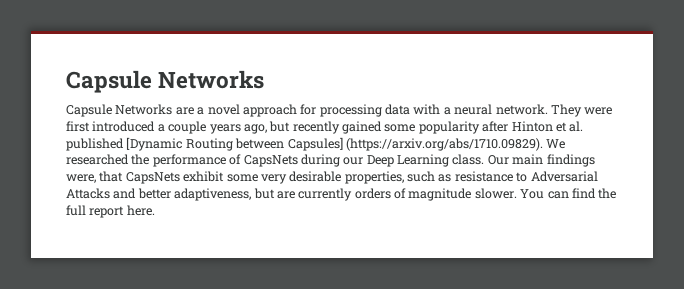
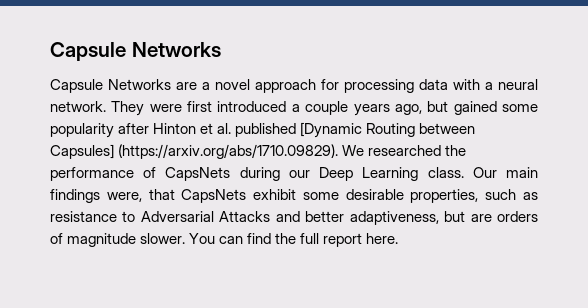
[292,121,340,134] recently -> (449, 106) none
[260,174,287,184] very -> (339, 196) none
[298,188,353,201] currently -> (492, 218) none

